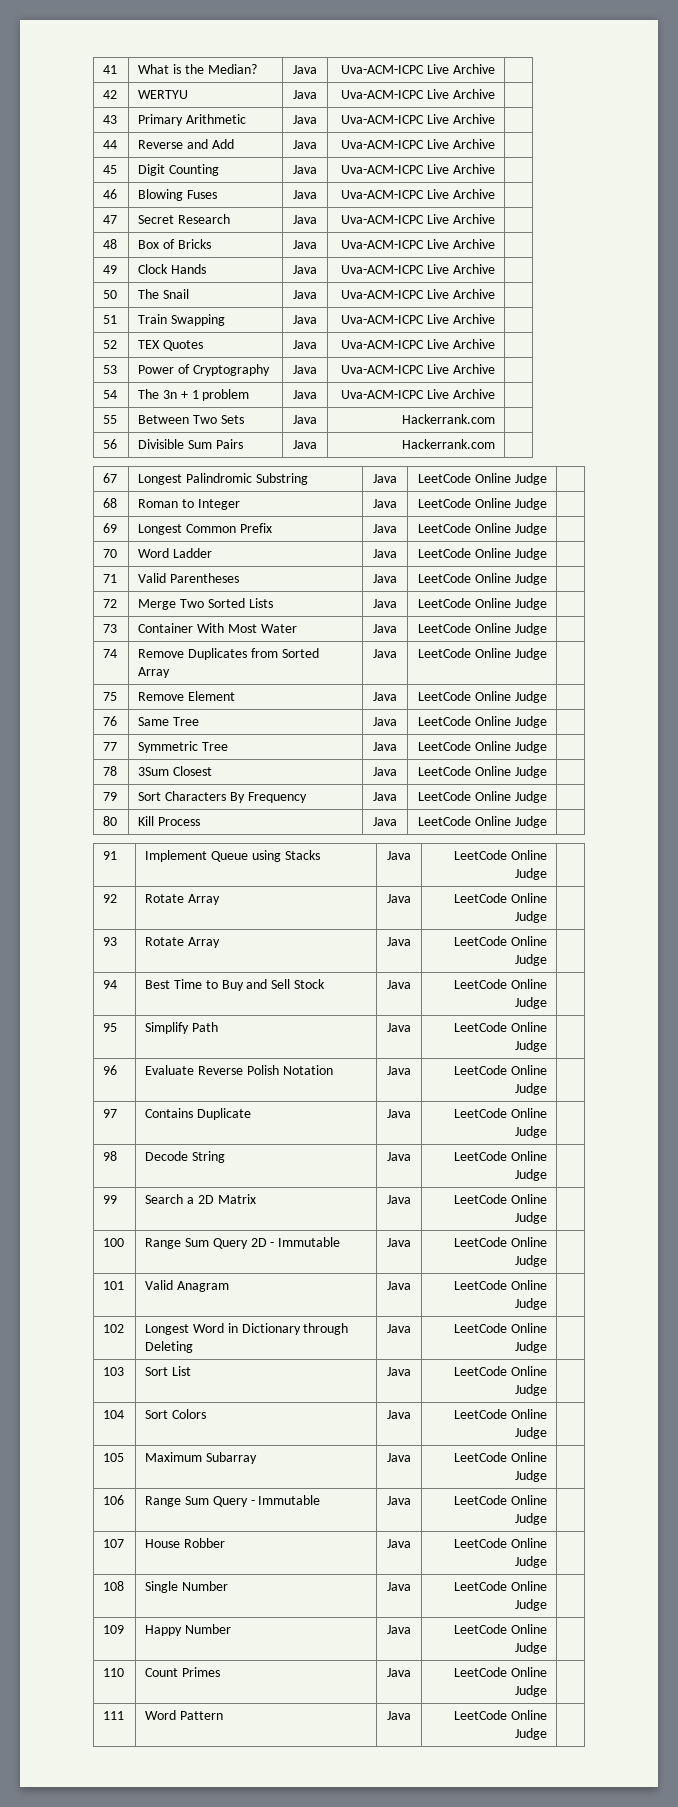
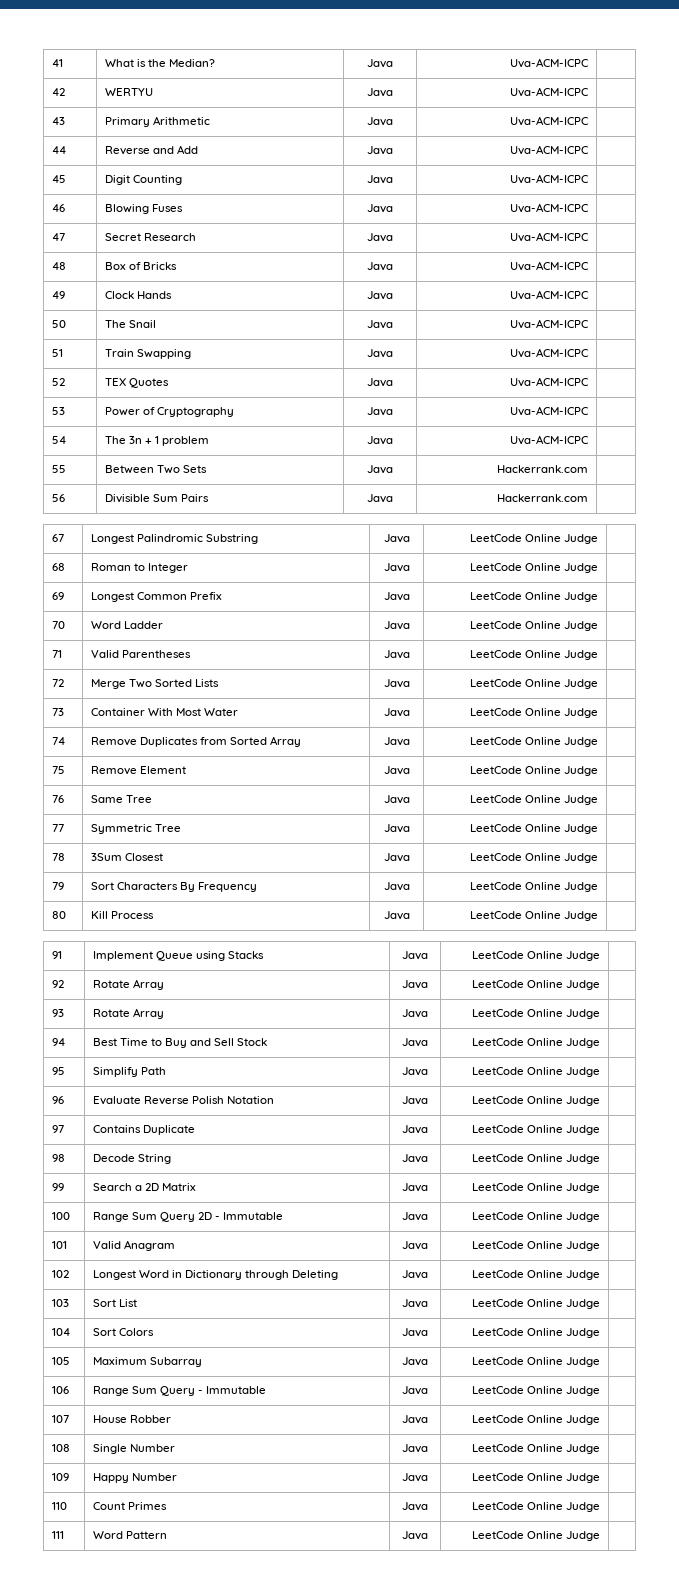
[427,64,495,74] Live Archive -> (589, 63) none
[427,89,495,99] Live Archive -> (589, 92) none
[427,114,495,124] Live Archive -> (589, 121) none
[427,139,495,149] Live Archive -> (589, 150) none
[427,164,495,174] Live Archive -> (589, 179) none
[427,189,495,199] Live Archive -> (589, 208) none
[427,214,495,224] Live Archive -> (589, 237) none
[427,239,495,249] Live Archive -> (589, 266) none
[427,264,495,274] Live Archive -> (589, 295) none
[427,289,495,299] Live Archive -> (589, 324) none
[427,314,495,324] Live Archive -> (589, 353) none
[427,339,495,349] Live Archive -> (589, 382) none
[427,364,495,374] Live Archive -> (589, 411) none
[427,389,495,399] Live Archive -> (589, 440) none

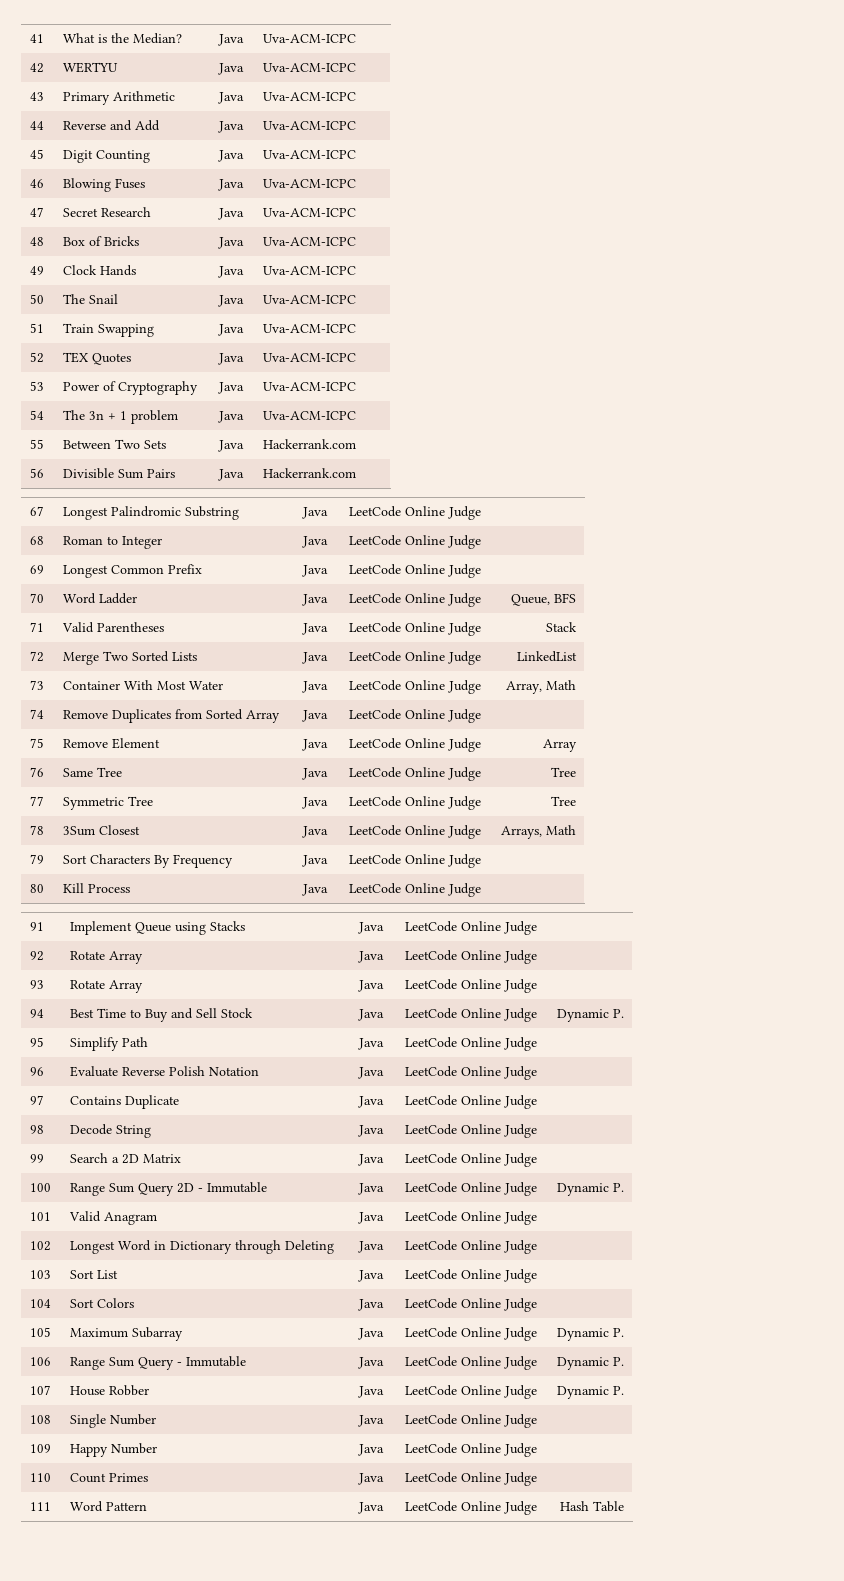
(599, 626) none -> [510,593,576,606] Queue, BFS
(599, 655) none -> [545,622,577,632] Stack
(599, 684) none -> [516,651,577,662] LinkedList
(599, 713) none -> [505,680,576,694] Array, Math
(599, 771) none -> [542,739,577,752] Array
(599, 800) none -> [550,767,576,777] Tree
(599, 829) none -> [550,796,576,806] Tree
(599, 858) none -> [500,825,576,839] Arrays, Math
(601, 1043) none -> [556,1009,624,1022] Dynamic P.
(601, 1217) none -> [556,1183,624,1196] Dynamic P.
(601, 1362) none -> [556,1328,624,1341] Dynamic P.
(601, 1391) none -> [556,1357,624,1370] Dynamic P.
(601, 1420) none -> [556,1386,624,1399] Dynamic P.
(601, 1536) none -> [559,1501,624,1512] Hash Table

